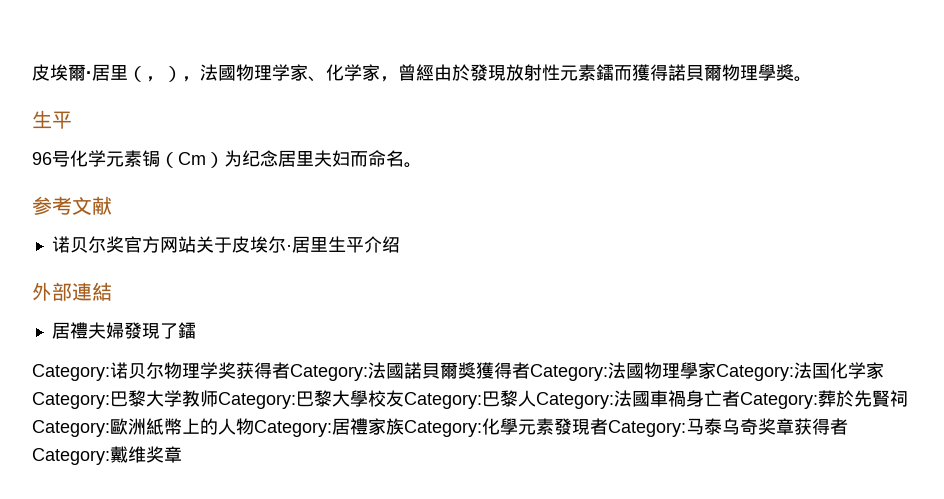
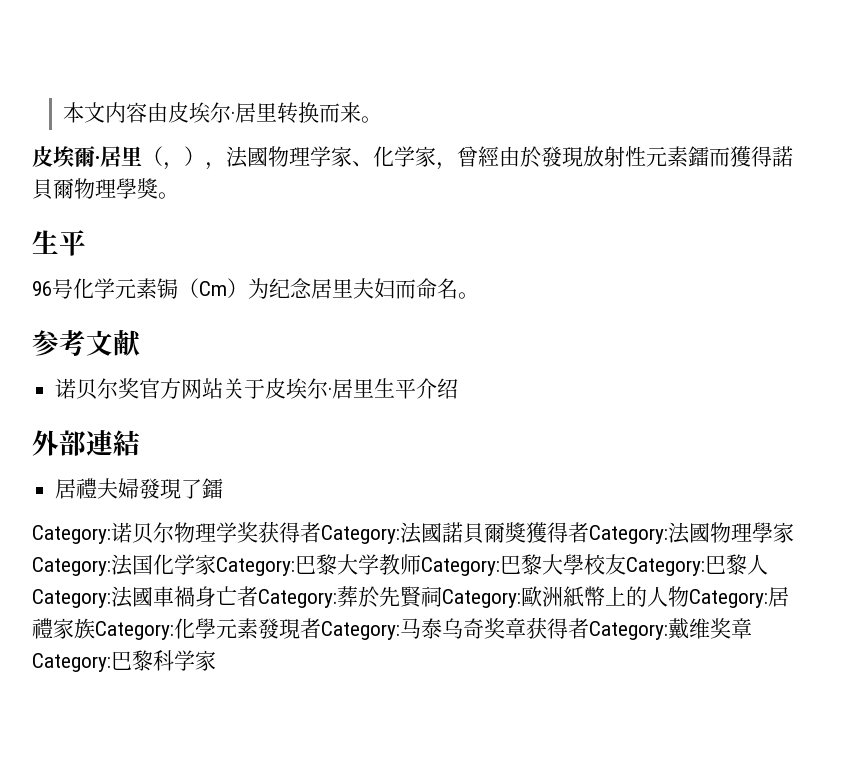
(32, 72) none -> [63,102,383,124] 本文内容由皮埃尔·居里转换而来。 //
(182, 454) none -> [32,650,216,672] Category:巴黎科学家

